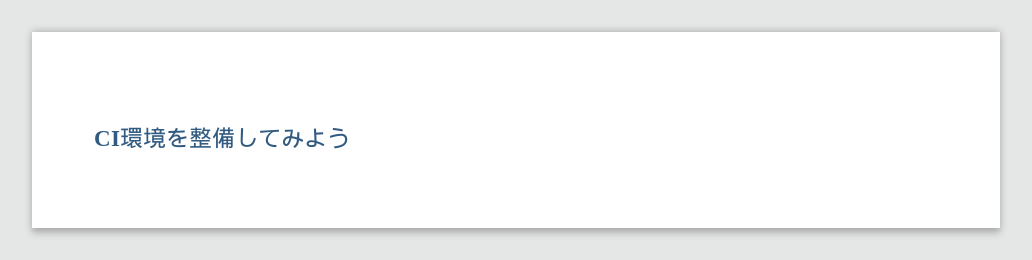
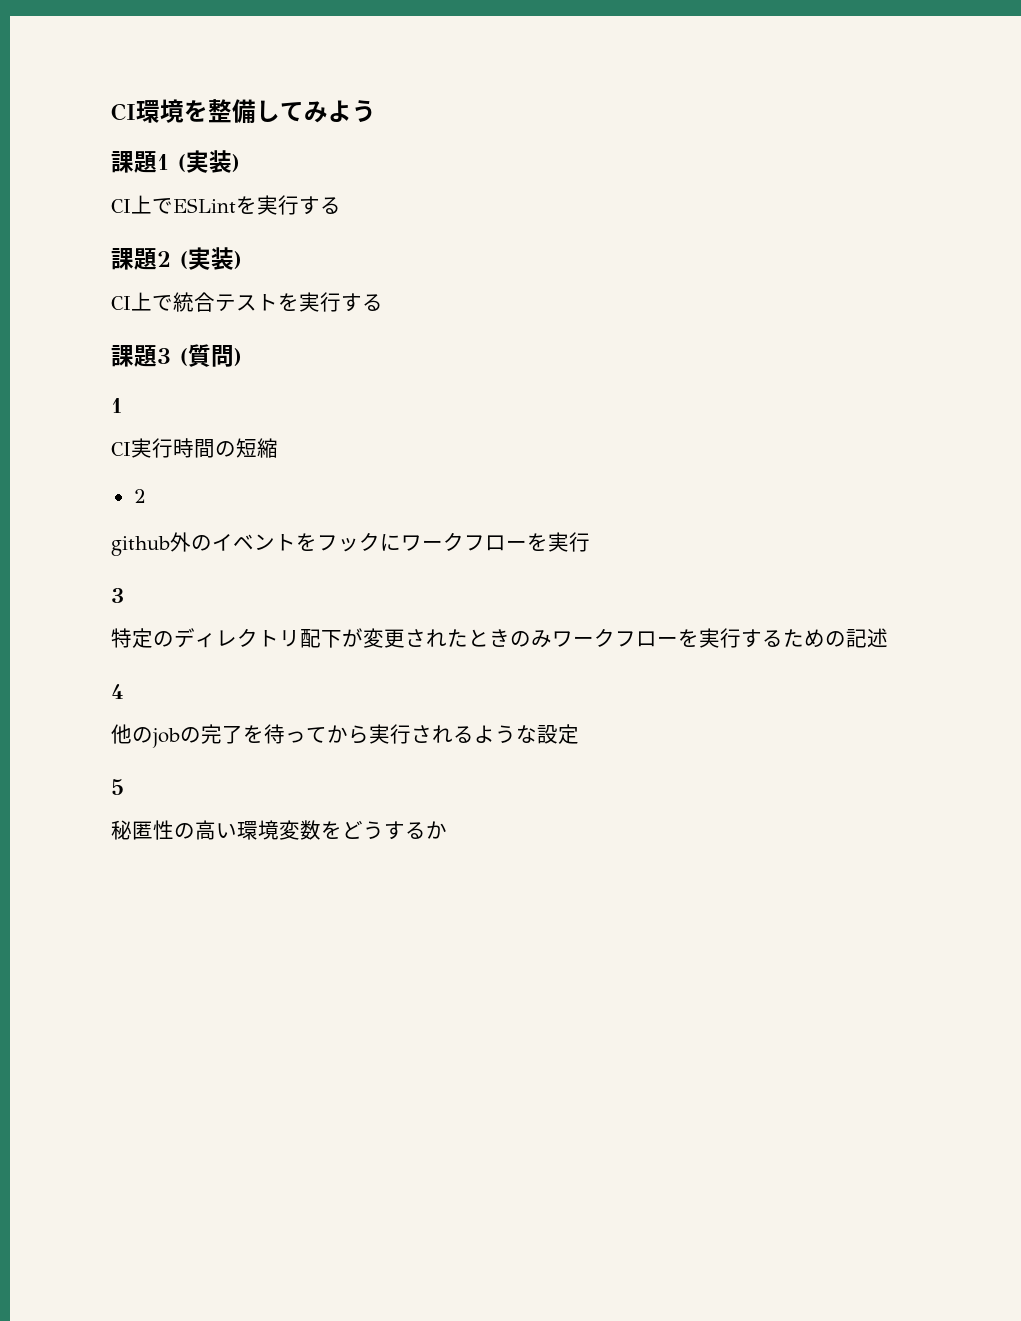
(350, 138) none -> [111,150,240,173] [111,195,341,215] [111,247,242,270] [111,292,383,312] [111,344,242,367] [111,398,122,413] [111,438,278,458] [133,489,146,503] [111,532,590,556] [111,588,124,603] [111,628,888,648] [111,684,124,699] [111,724,579,748] [111,779,124,795] [111,820,447,840] // 課題1 (実装) // CI上でESLintを実行する // 課題2 (実装) // CI上で統合テストを実行する // 課題3 (質問) // 1 // CI実行時間の短縮 // 2 // github外のイベントをフックにワークフローを実行 // 3 // 特定のディレクトリ配下が変更されたときのみワークフローを実行するための記述 // 4 // 他のjobの完了を待ってから実行されるような設定 // 5 // 秘匿性の高い環境変数をどうするか

